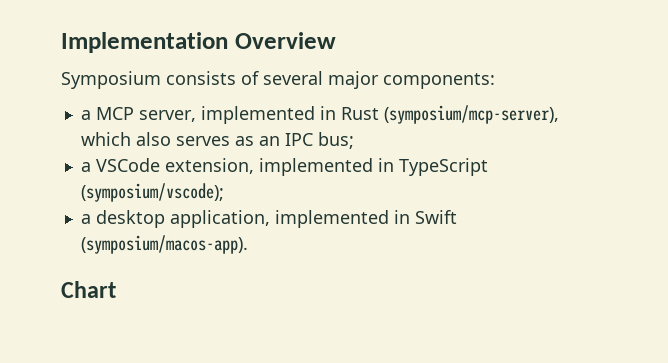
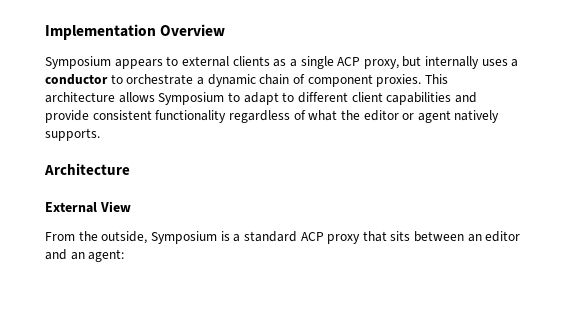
[166,71,495,89] [80,105,559,124] [80,132,354,149] [80,158,488,176] [80,183,224,202] [80,210,457,228] [80,235,248,254] [61,281,116,298] consists of several major components: // a MCP server, implemented in Rust (symposium/mcp-server), which also serves as an IPC bus; // a VSCode extension, implemented in TypeScript (symposium/vscode); // a desktop application, implemented in Swift (symposium/macos-app). // Chart -> [114,56,519,69] [45,74,448,87] [45,92,477,105] [45,110,500,123] [45,128,100,141] [44,163,130,175] [45,201,131,213] [45,231,521,244] [45,249,125,262] appears to external clients as a single ACP proxy, but internally uses a conductor to orchestrate a dynamic chain of component proxies. This architecture allows Symposium to adapt to different client capabilities and provide consistent functionality regardless of what the editor or agent natively supports. // Architecture // External View // From the outside, Symposium is a standard ACP proxy that sits between an editor and an agent:

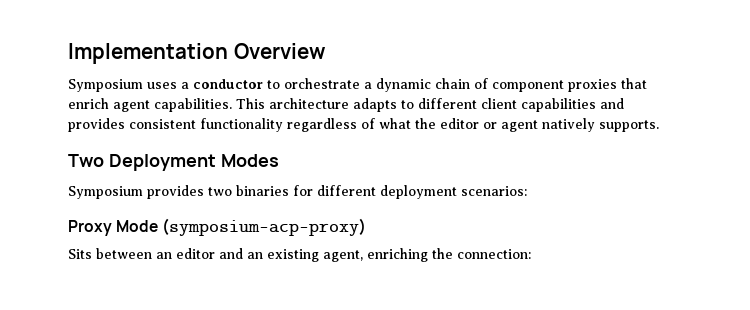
[114,56,480,69] appears to external clients as a single ACP proxy, but internally -> (143, 85) none
[376,74,448,87] [45,92,279,105] proxies. This architecture allows Symposium to adapt -> [568,78,647,92] [68,98,397,112] proxies that enrich agent capabilities. This architecture adapts
[45,110,89,123] provide -> [68,118,125,132] provides
[44,163,130,175] [45,201,131,213] [45,231,411,244] Architecture // External View // From the outside, Symposium is a standard ACP proxy that sits -> [68,154,279,171] [68,185,527,199] [68,218,367,236] [68,249,92,259] Two Deployment Modes // Symposium provides two binaries for different deployment scenarios: // Proxy Mode (symposium-acp-proxy) // Sits
[88,249,125,262] agent: -> [267,248,531,262] existing agent, enriching the connection:

